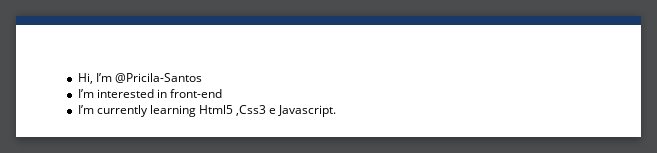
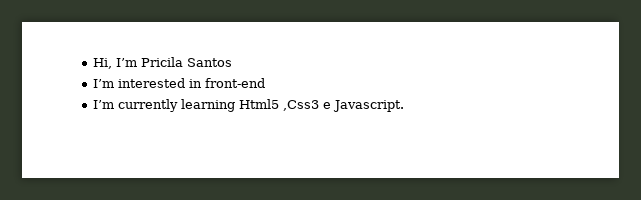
[114,73,202,83] @Pricila-Santos -> [141,57,233,67] Pricila Santos

